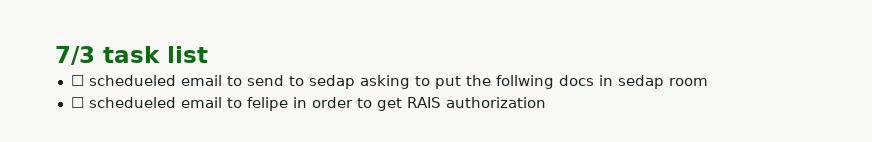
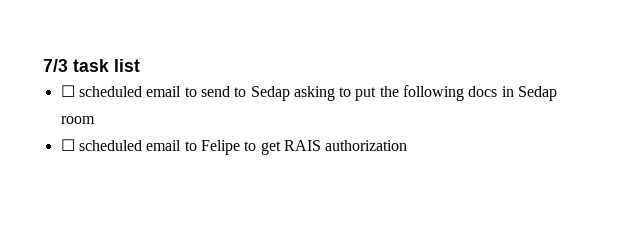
[88,75,176,86] schedueled -> [78,86,142,97] scheduled
[308,75,355,89] sedap -> [250,86,290,101] Sedap
[495,75,554,89] follwing -> [403,85,465,101] following
[617,75,664,89] sedap -> [518,86,558,101] Sedap
[88,97,353,111] schedueled email to felipe in order -> [78,140,240,155] scheduled email to Felipe

